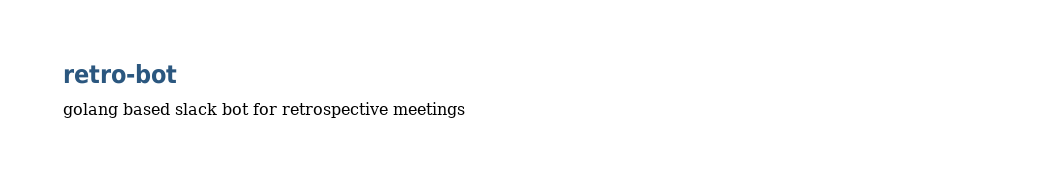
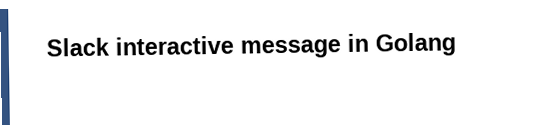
[63,64,177,84] [63,102,465,118] retro-bot // golang based slack bot for retrospective meetings -> [46,32,456,59] Slack interactive message in Golang

